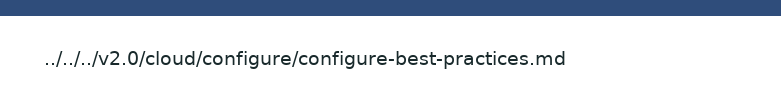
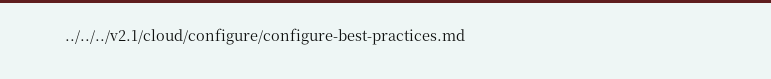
[44,51,566,69] ../../../v2.0/cloud/configure/configure-best-practices.md -> [65,28,465,45] ../../../v2.1/cloud/configure/configure-best-practices.md

